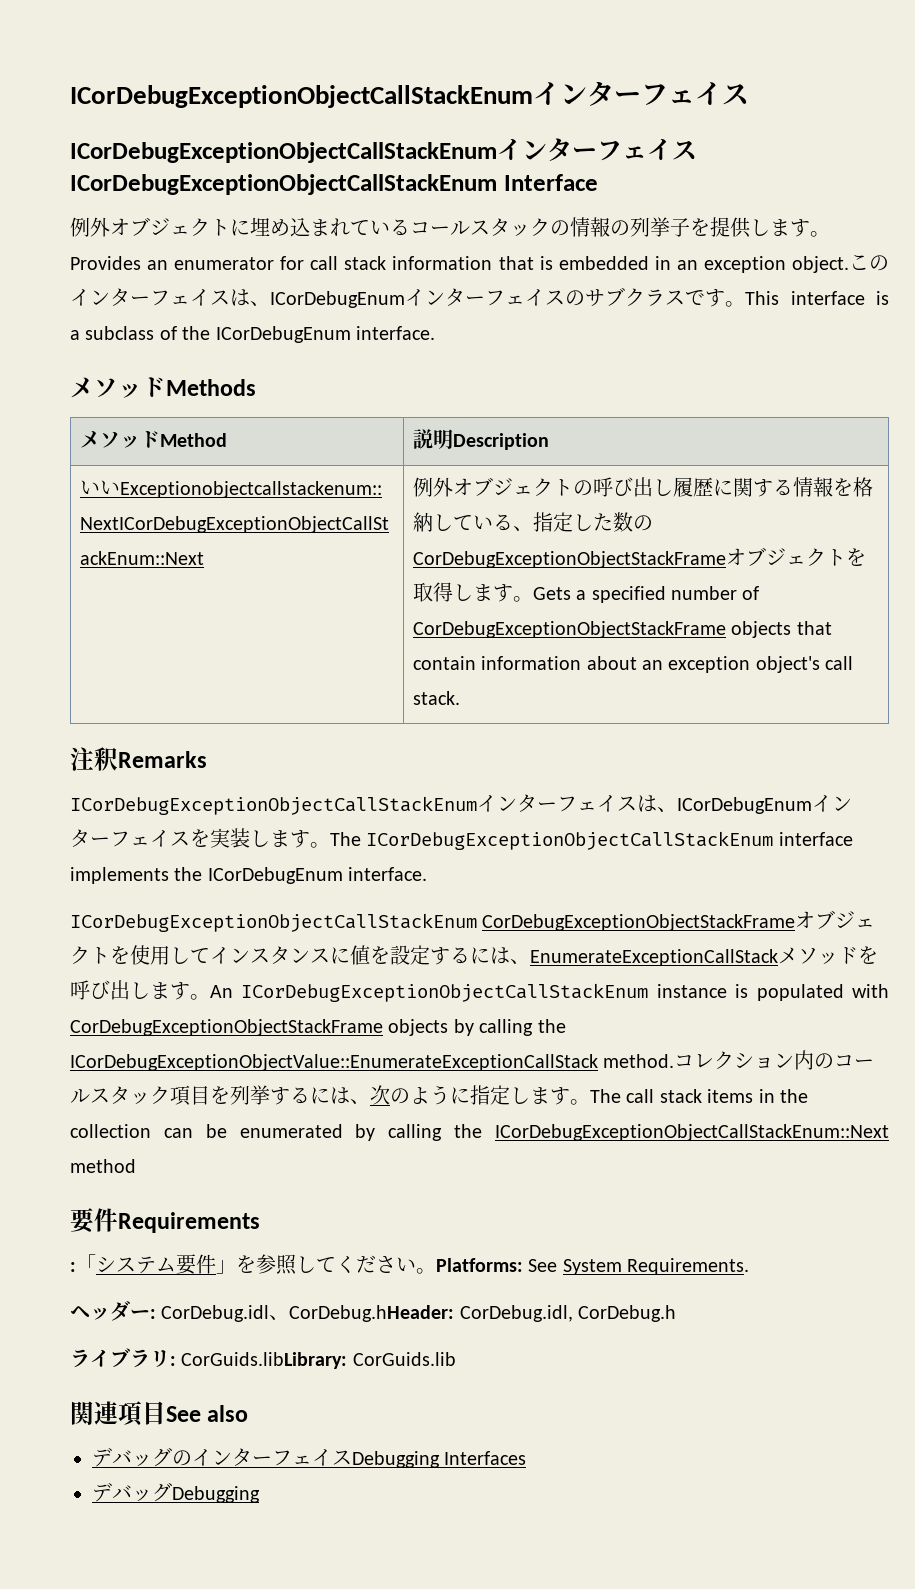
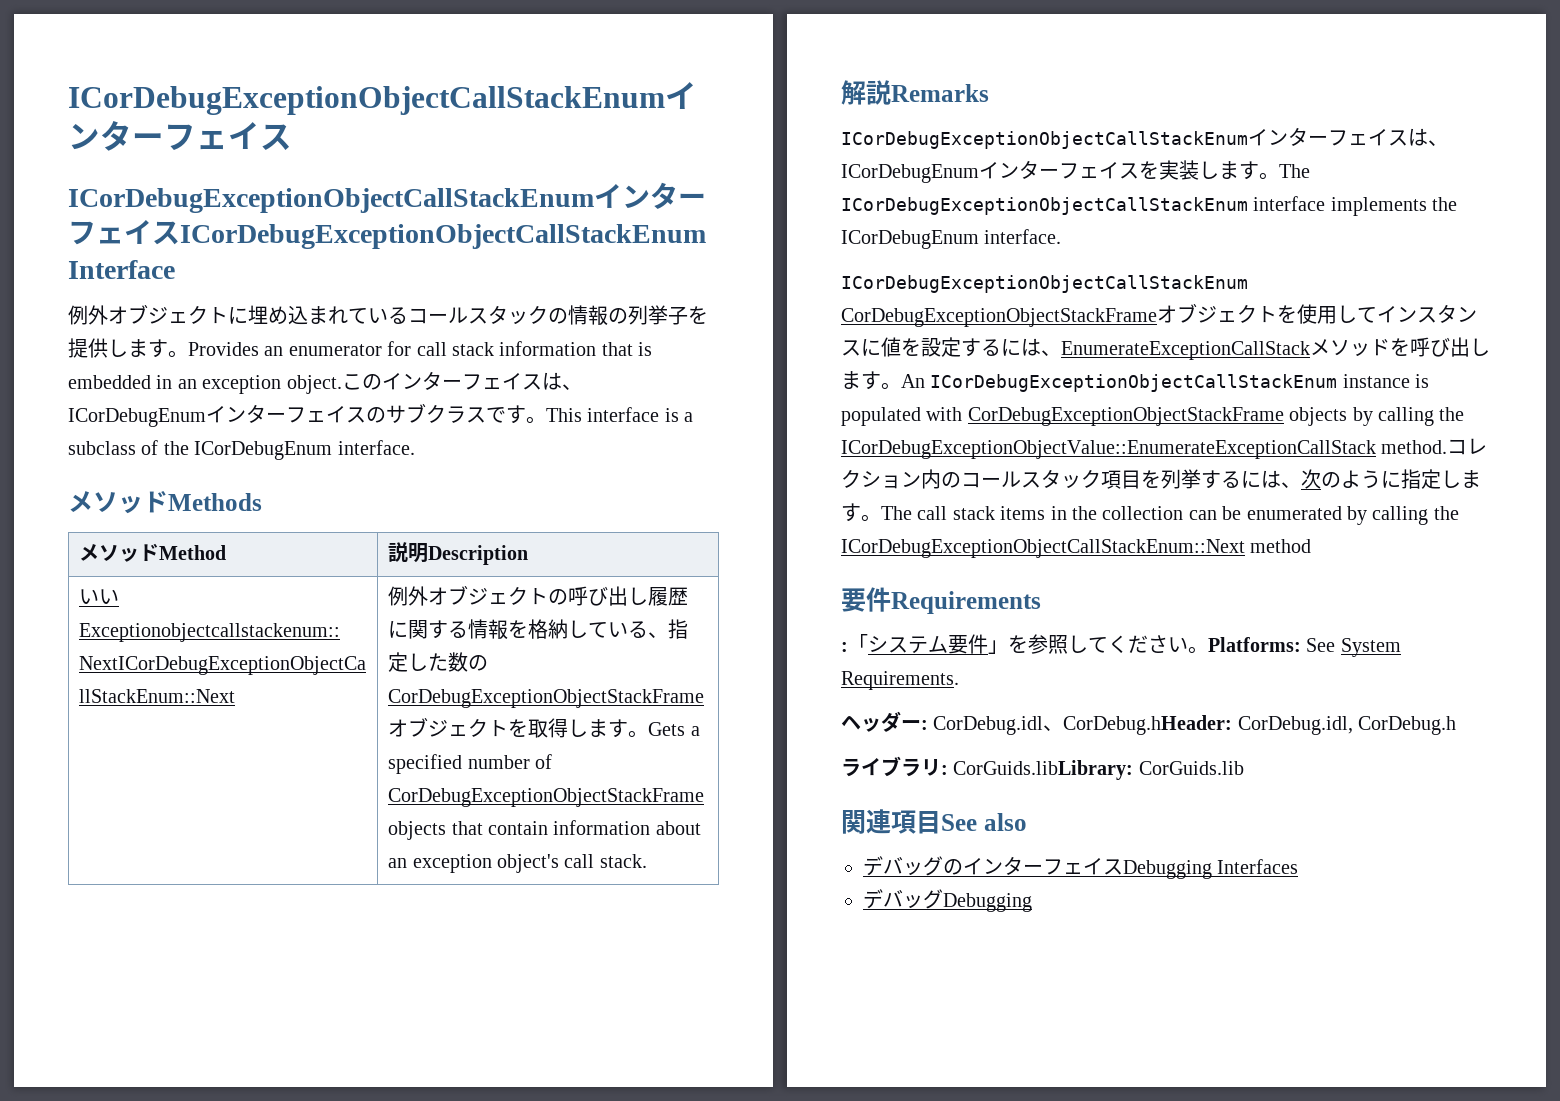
[70,747,118,771] 注釈 -> [841,80,891,105] 解説

